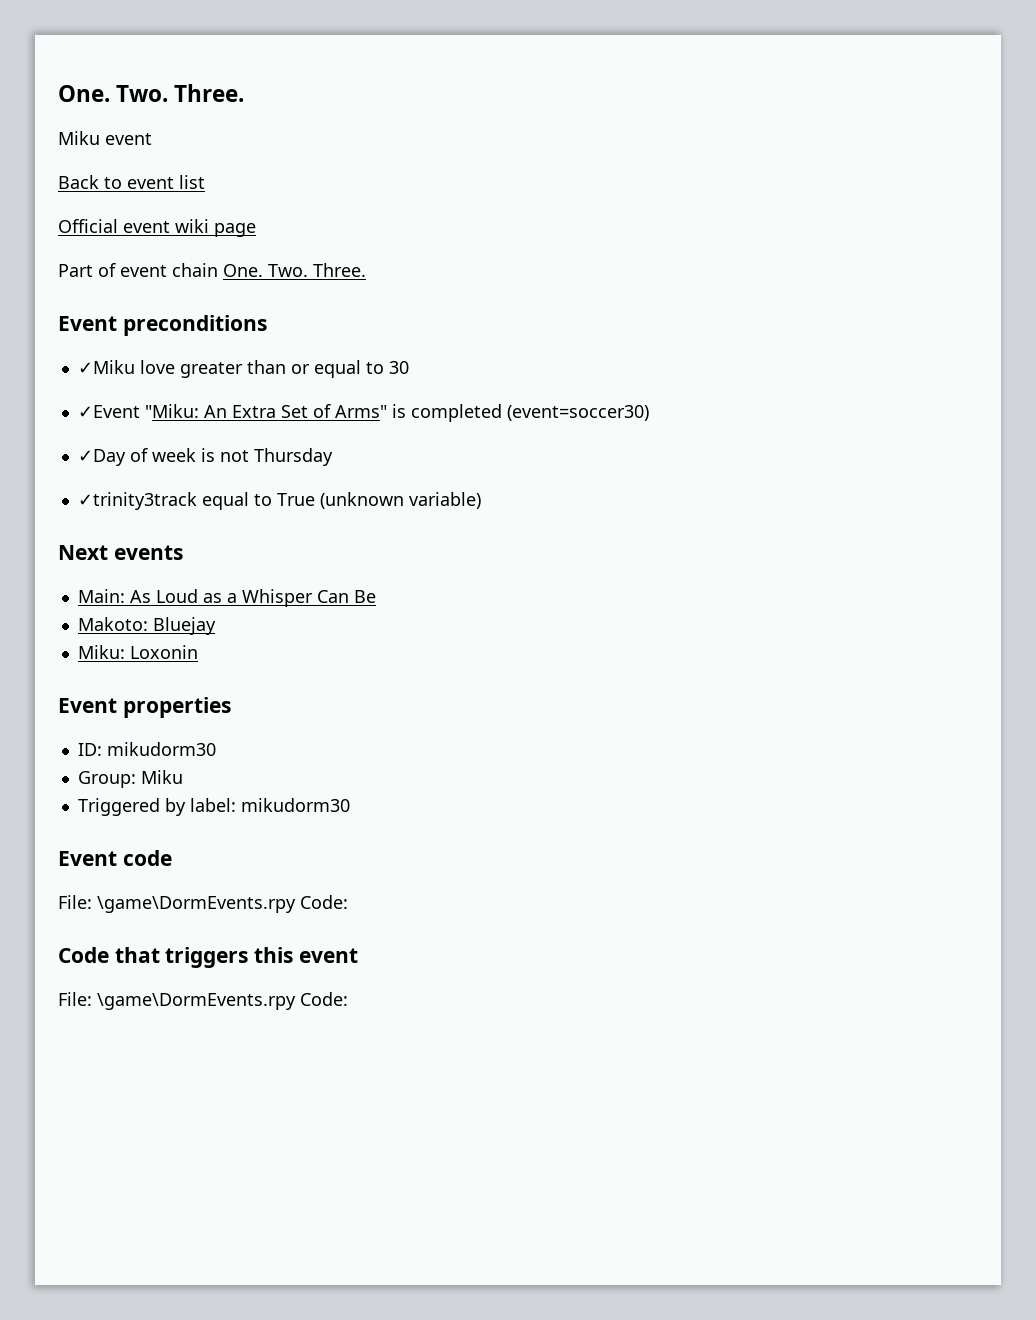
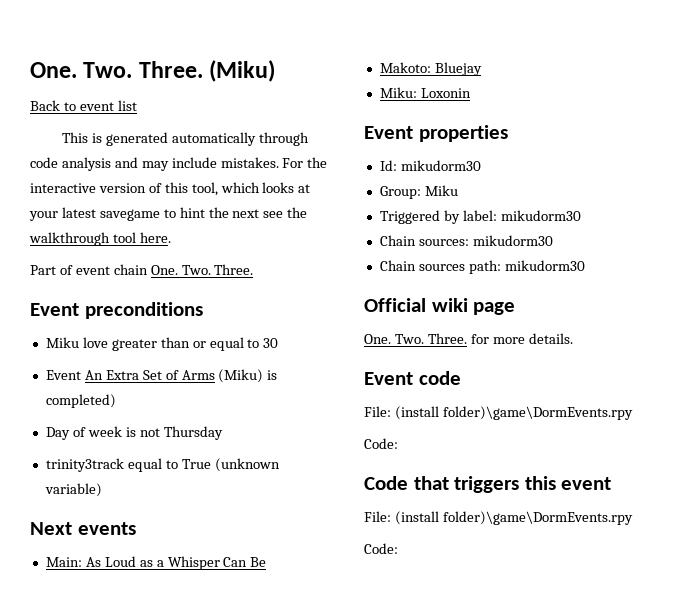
[58,84,245,102] [58,131,152,145] One. Two. Three. // Miku event -> [30,60,276,82] One. Two. Three. (Miku)
[58,219,256,237] Official event wiki page -> [62,132,310,146] [30,157,328,171] [30,182,311,196] [29,207,308,221] [29,232,171,246] This is generated automatically through code analysis and may include mistakes. For the interactive version of this tool, which looks at your latest savegame to hint the next see the walkthrough tool here.
[77,360,135,374] ✓Miku -> [45,337,79,348] Miku
[77,404,199,418] ✓Event "Miku: -> [45,370,81,380] Event
[334,404,649,422] [77,449,126,466] Arms" is completed (event=soccer30) // ✓Day -> [181,369,278,383] [45,394,116,408] [45,427,70,440] Arms (Miku) is completed) // Day
[77,492,197,510] ✓trinity3track -> [45,458,124,472] trinity3track
[77,743,102,756] ID: -> [379,160,397,171] Id:
(350, 805) none -> [379,235,553,246] [379,260,585,274] [364,298,516,315] [364,333,573,344] // Chain sources: mikudorm30 // Chain sources path: mikudorm30 // Official wiki page // One. Two. Three. for more details.
[97,896,296,913] \game\DormEvents.rpy -> [394,406,633,420] (install folder)\game\DormEvents.rpy //
[97,993,296,1010] \game\DormEvents.rpy -> [394,511,633,525] (install folder)\game\DormEvents.rpy //

